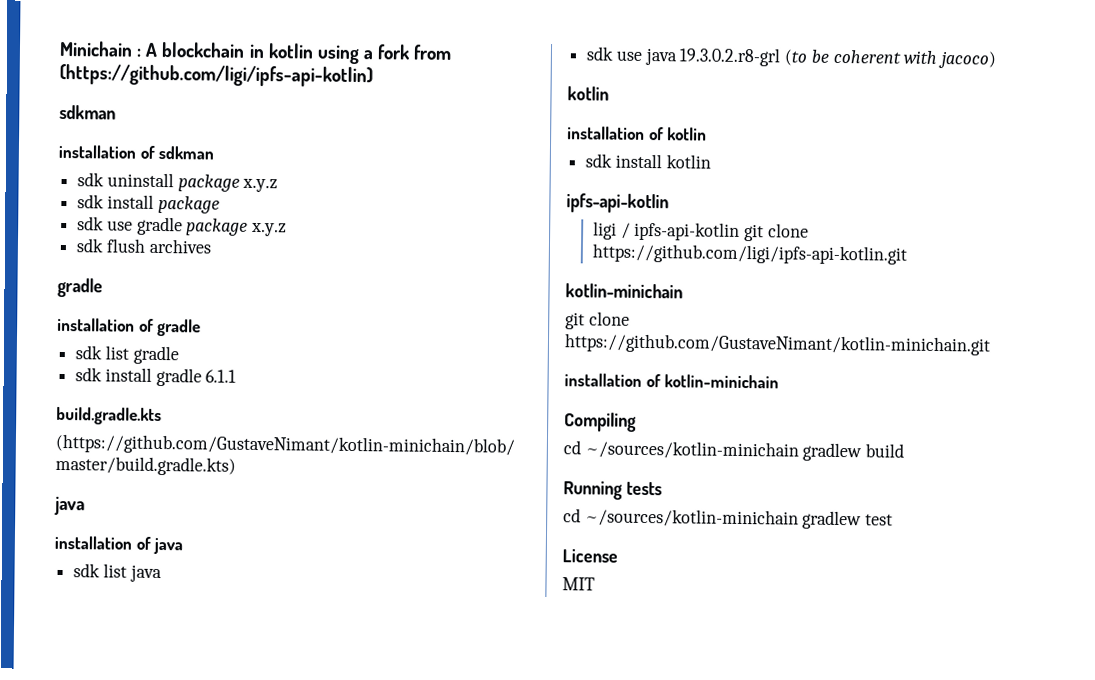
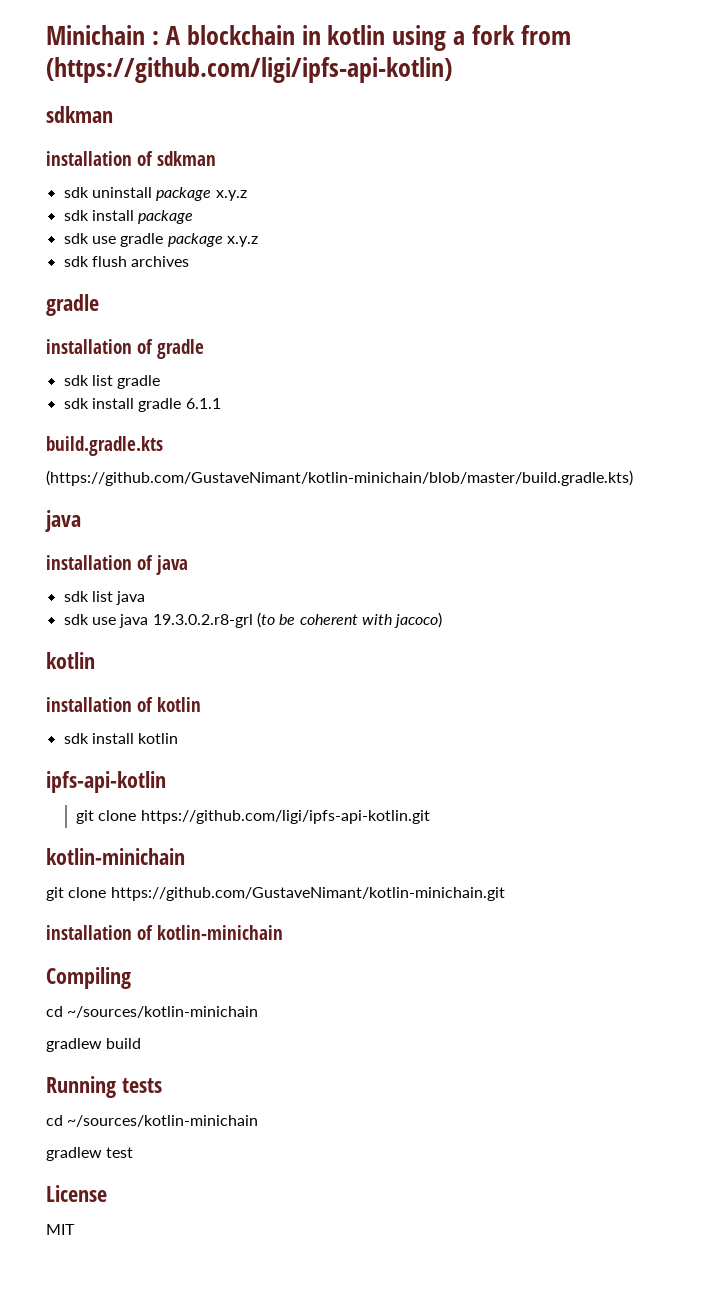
[592,221,741,241] ligi / ipfs-api-kotlin -> (166, 782) none
(799, 450) none -> (259, 1012) //
(799, 518) none -> (259, 1121) //

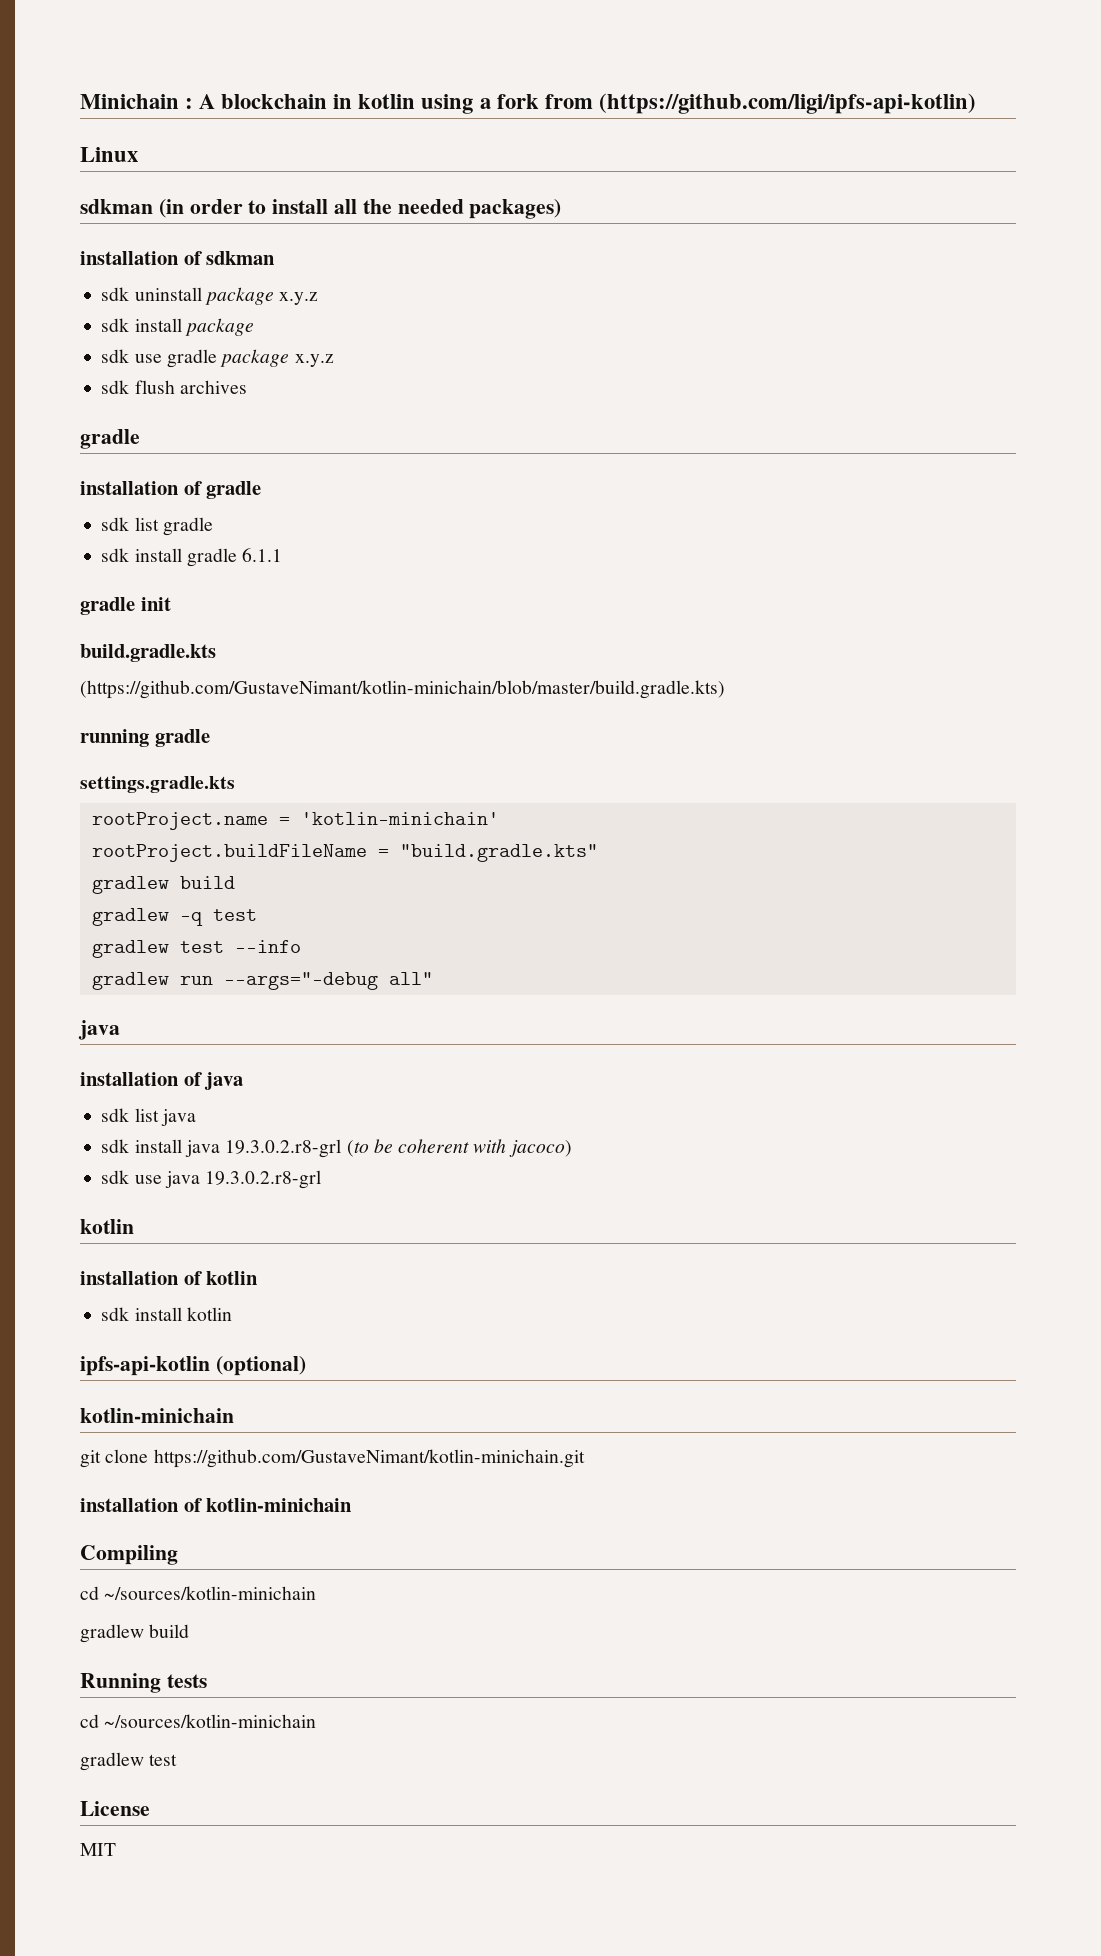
[46,106,113,123] // sdkman -> [80,147,138,162] [80,199,562,219] // Linux // sdkman (in order to install all the needed packages)
(221, 403) none -> [80,597,171,615] // gradle init
(633, 478) none -> [80,729,210,747] [80,776,235,793] [91,812,499,830] [91,844,598,862] [91,876,235,894] [91,908,257,926] [91,940,301,958] [91,972,433,990] // running gradle // settings.gradle.kts // rootProject.name = 'kotlin-minichain' // rootProject.buildFileName = "build.gradle.kts" // gradlew build // gradlew -q test // gradlew test --info // gradlew run --args="-debug all"
[91,617,116,625] use -> [134,1139,182,1153] install
(443, 620) none -> [101,1170,322,1189] // sdk use java 19.3.0.2.r8-grl
[75,810,430,824] // git clone https://github.com/ligi/ipfs-api-kotlin.git -> [215,1356,306,1376] (optional)

